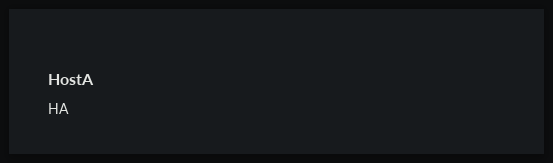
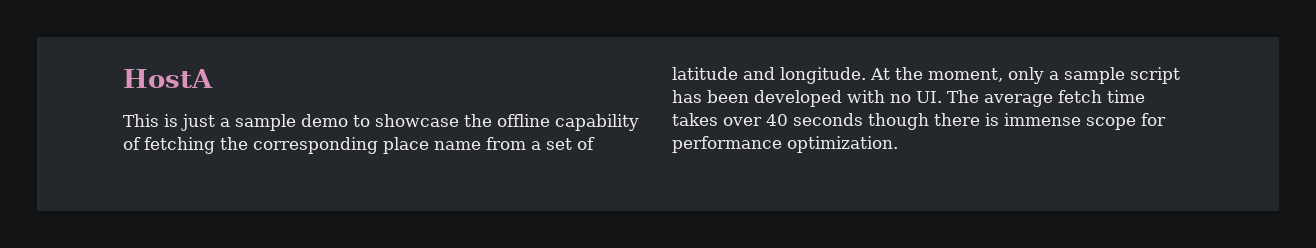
[48,103,69,114] HA -> [123,114,639,131] [123,137,595,154] [672,67,1180,84] [672,90,1145,107] [672,113,1166,130] [672,136,898,153] This is just a sample demo to showcase the offline capability of fetching the corresponding place name from a set of latitude and longitude. At the moment, only a sample script has been developed with no UI. The average fetch time takes over 40 seconds though there is immense scope for performance optimization.

